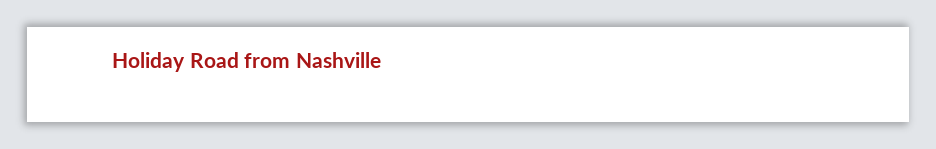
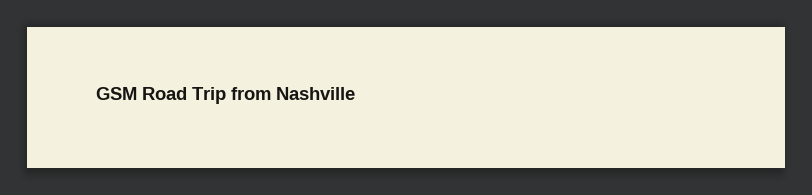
[112,52,239,72] Holiday Road -> [96,87,226,104] GSM Road Trip

